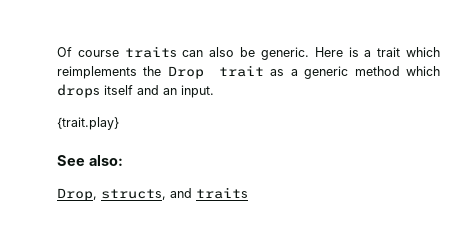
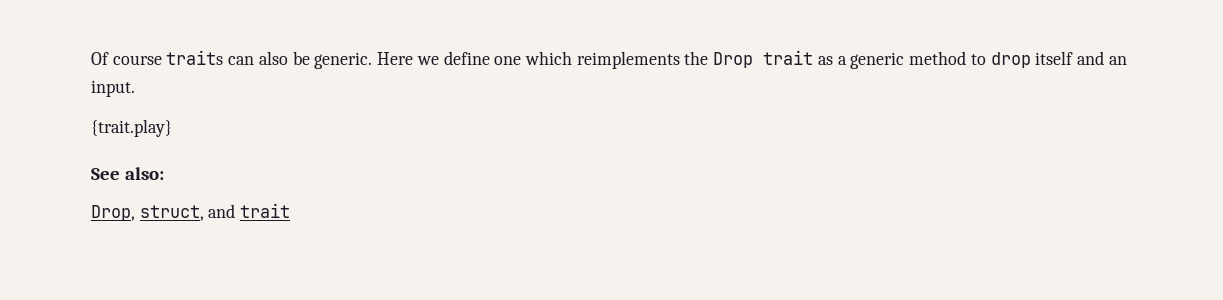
[348,47,401,57] is a trait -> [416,51,522,65] we define one
[406,66,440,76] [57,84,100,98] which drops -> [970,52,1031,68] to drop
[101,187,248,200] structs, and traits -> [139,203,291,221] struct, and trait

